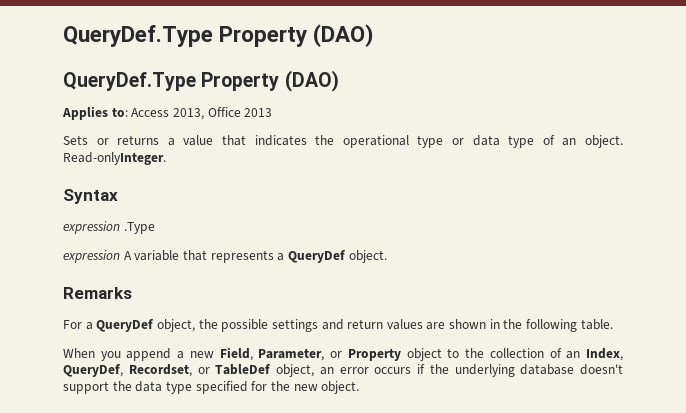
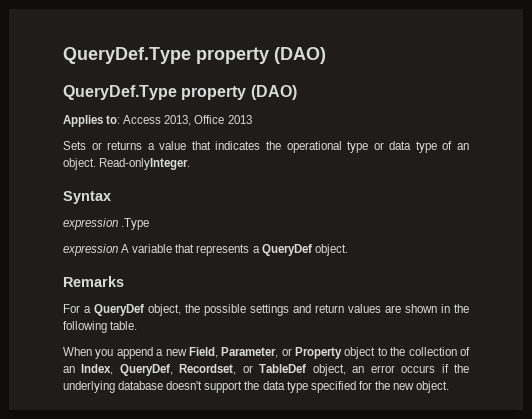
[63,25,308,47] QueryDef.Type Property -> [63,47,269,64] QueryDef.Type property
[201,72,280,91] Property -> [181,86,247,100] property

